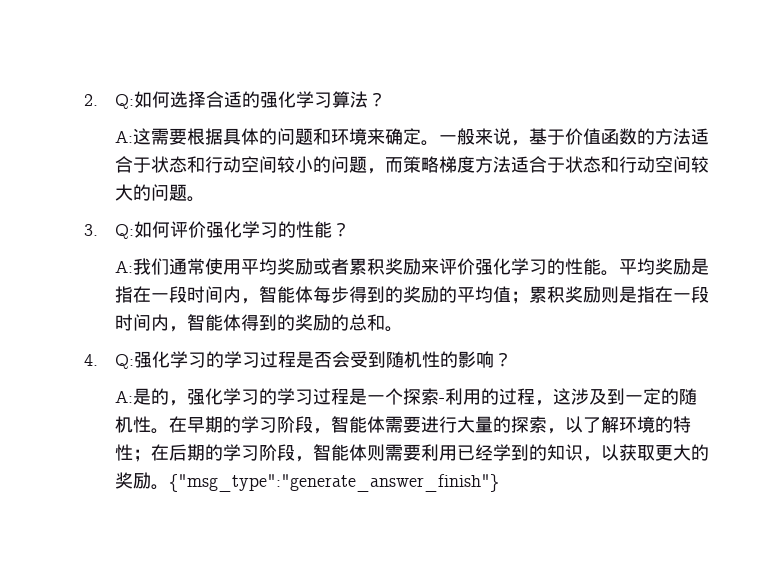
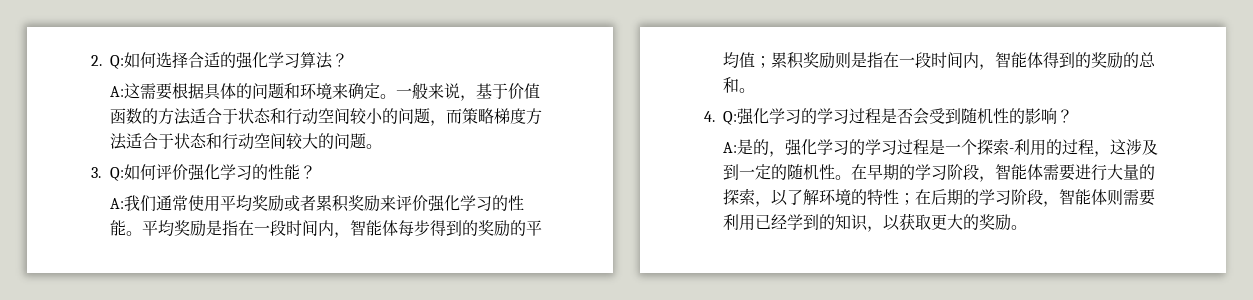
[169,474,500,492] {"msg_type":"generate_answer_finish"} -> (1028, 227) none

